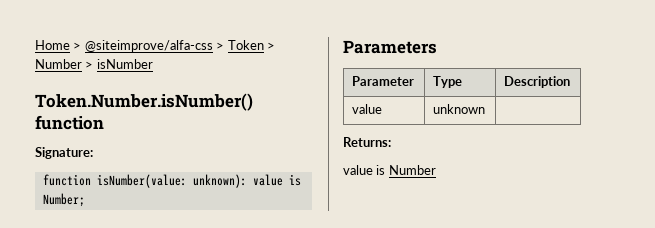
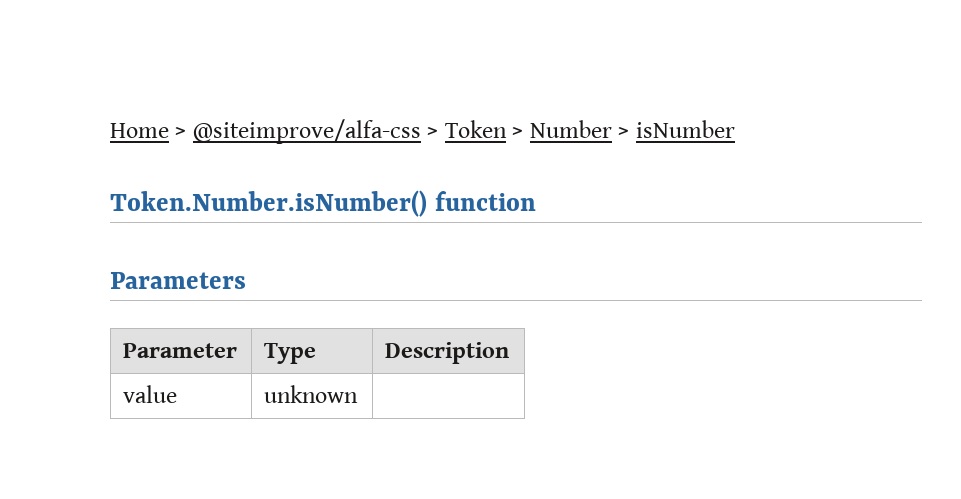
[35,147,93,159] [42,174,301,188] [42,193,85,207] // Signature: // function isNumber(value: unknown): value is Number; -> (536, 201) none
[343,137,391,147] [343,165,436,175] // Returns: // value is Number -> (359, 394) none

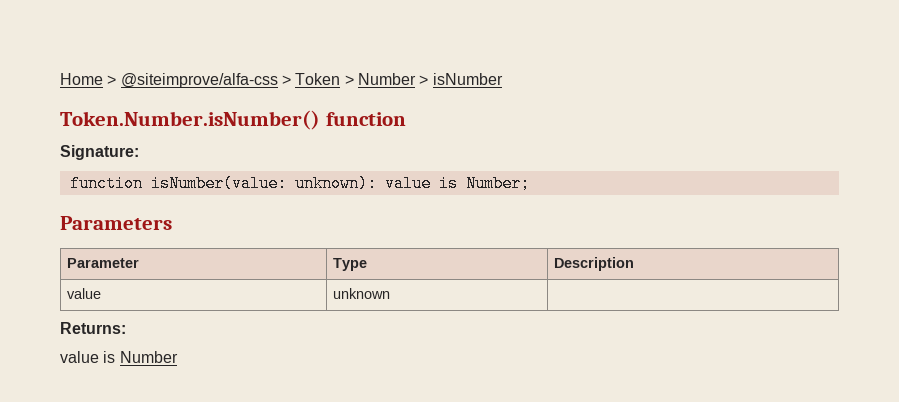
(536, 201) none -> [60,145,139,160] [69,175,530,192] // Signature: // function isNumber(value: unknown): value is Number;
(359, 394) none -> [60,322,126,334] [60,351,178,363] // Returns: // value is Number

